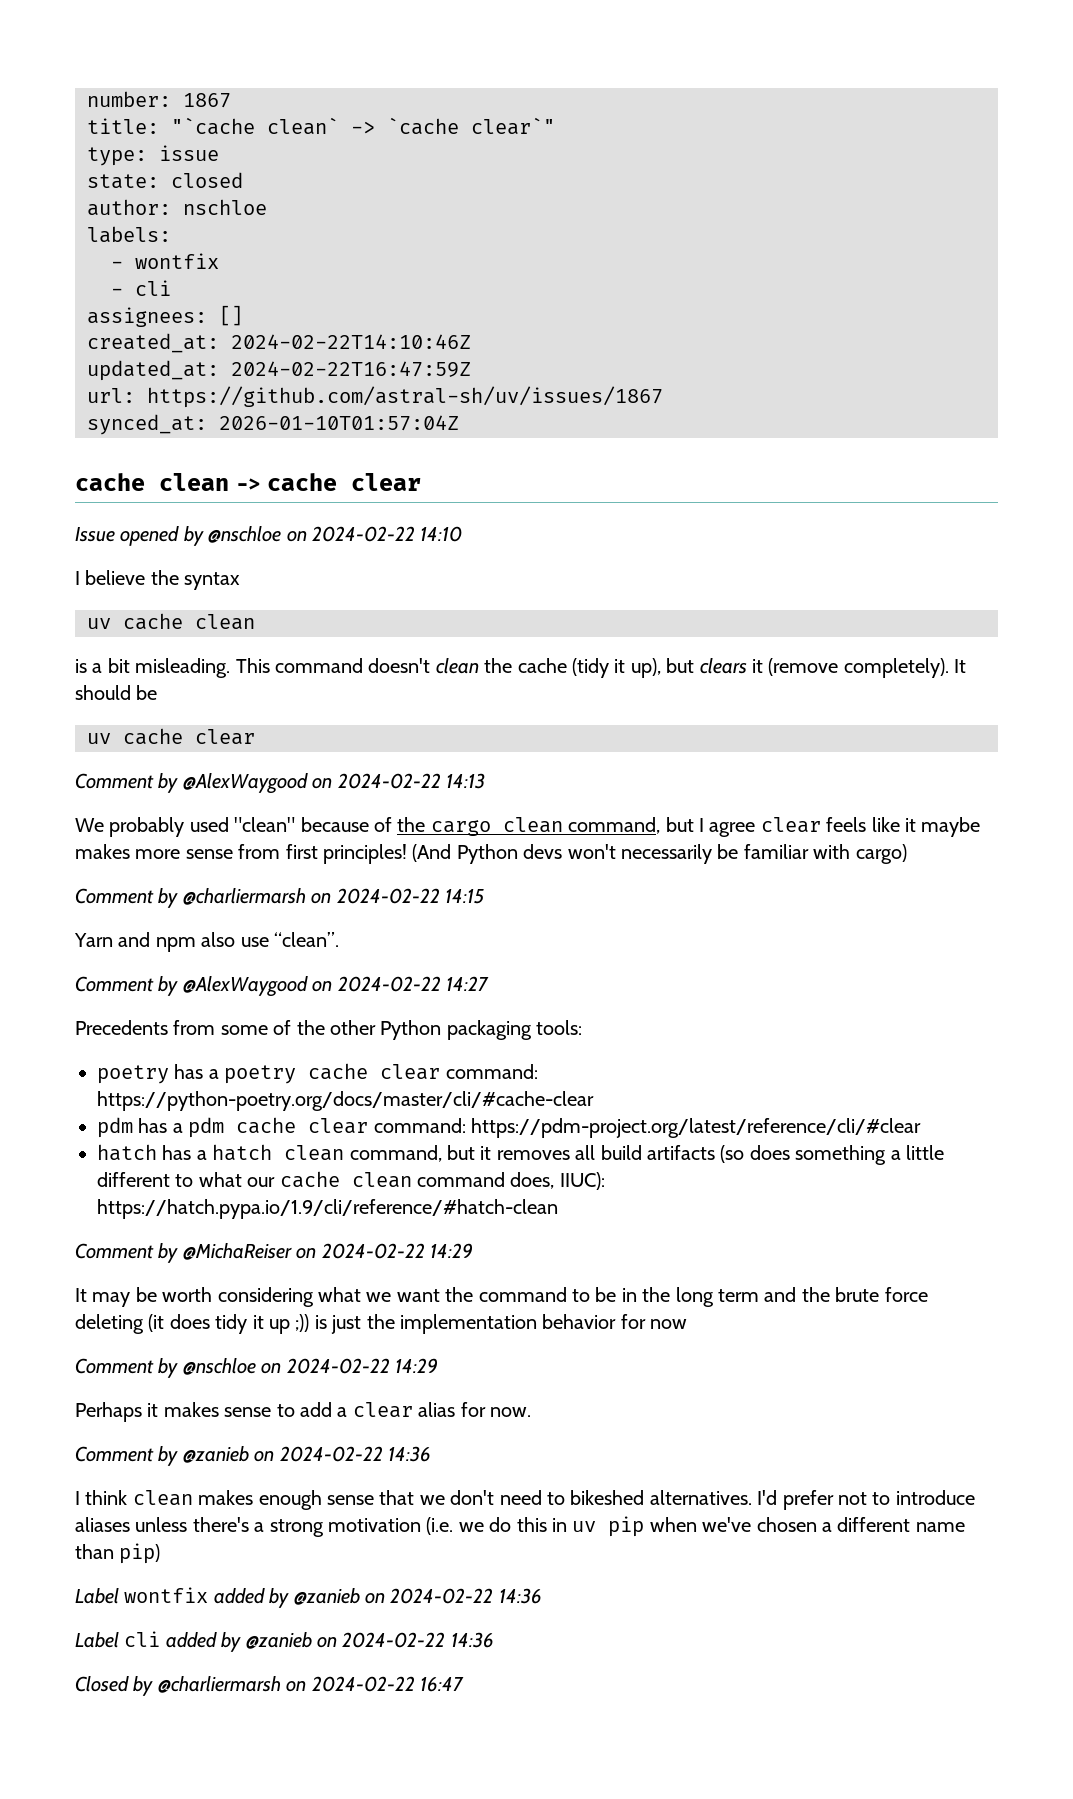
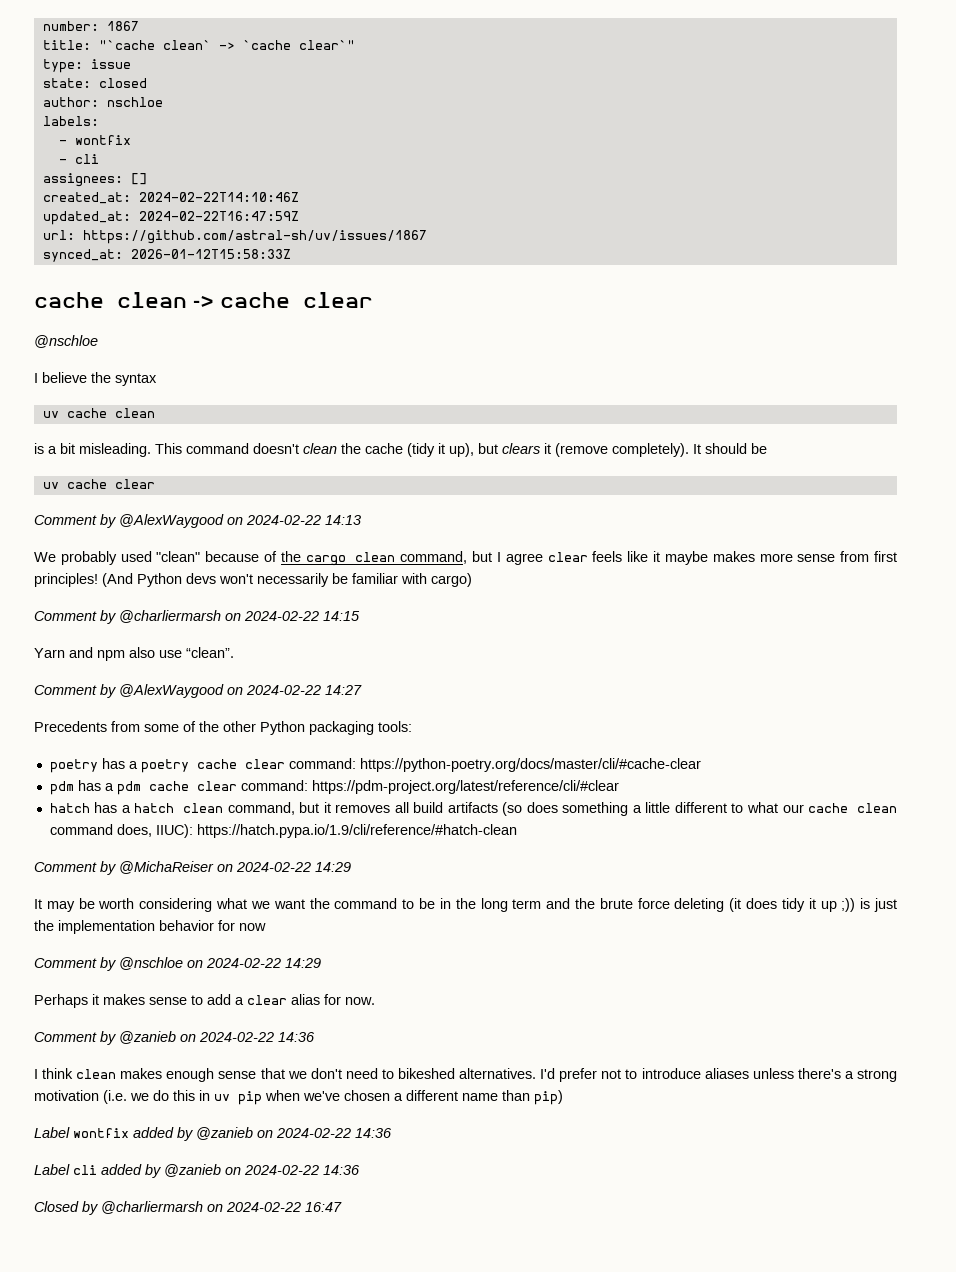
[219,415,459,431] 2026-01-10T01:57:04Z -> [130,249,291,259] 2026-01-12T15:58:33Z
[75,526,463,546] Issue opened by @nschloe on 2024-02-22 14:10 -> [34,335,98,348] @nschloe

